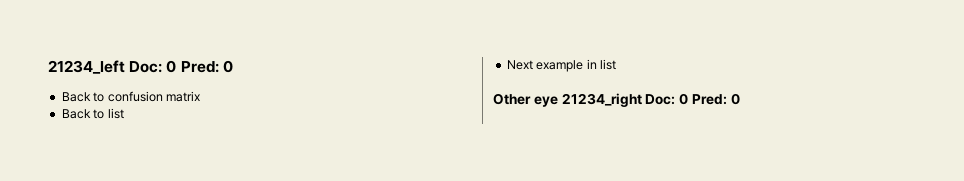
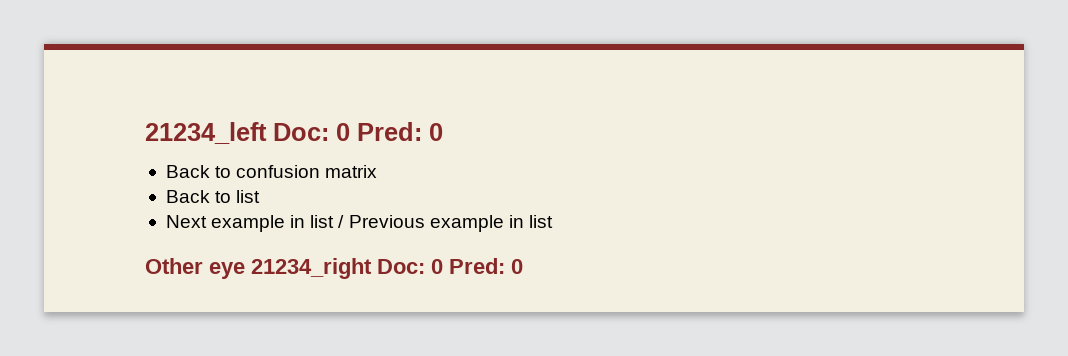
(616, 64) none -> [338,215,553,232] / Previous example in list

